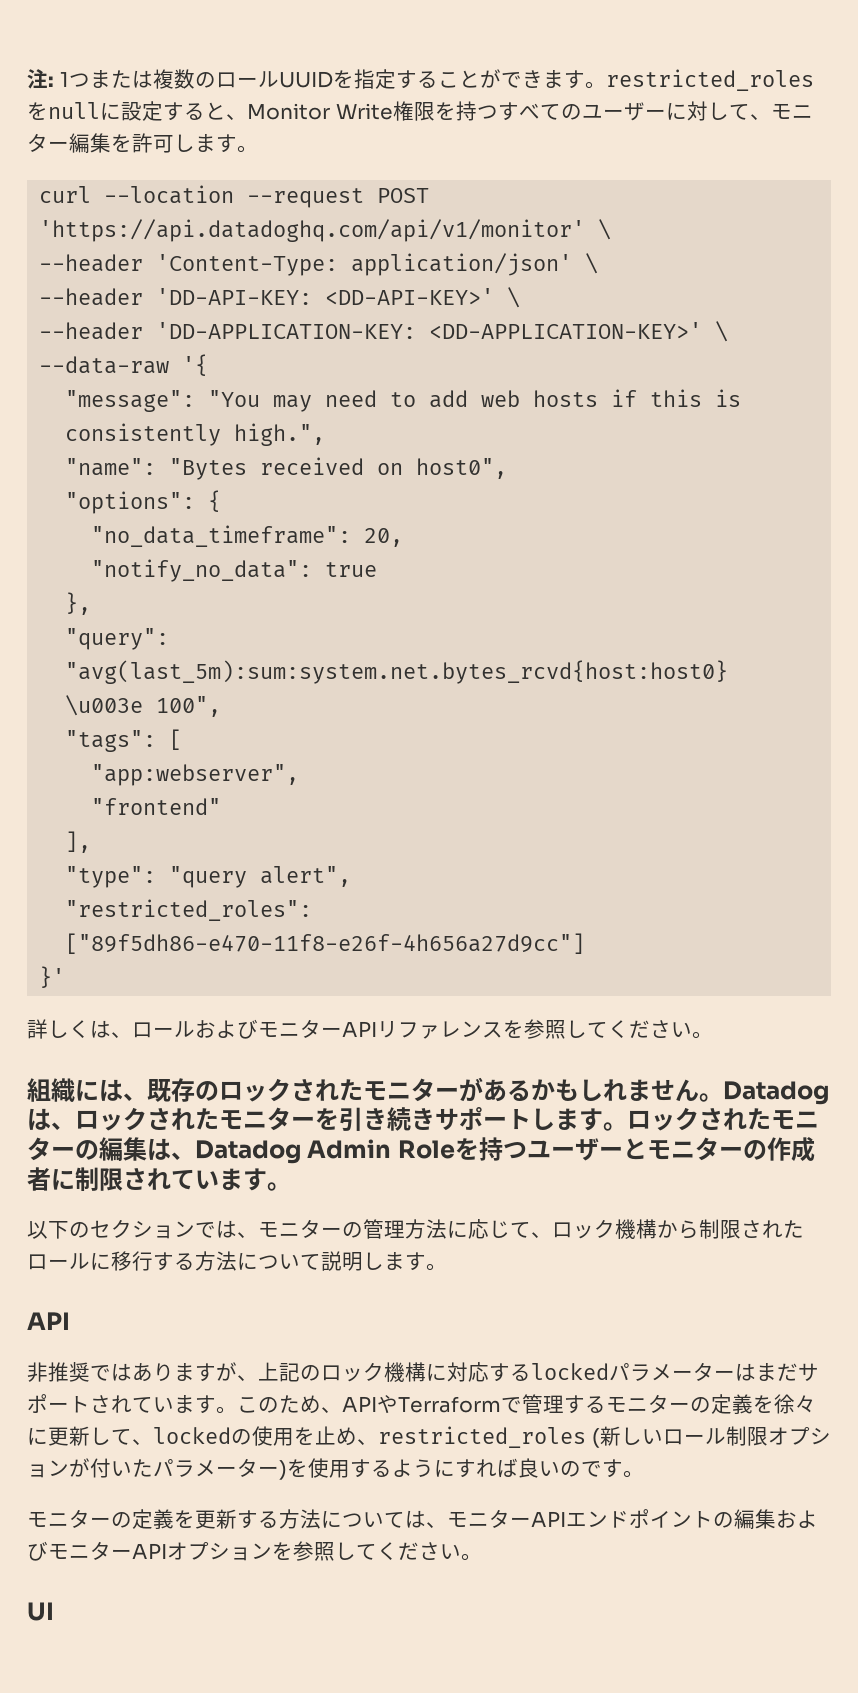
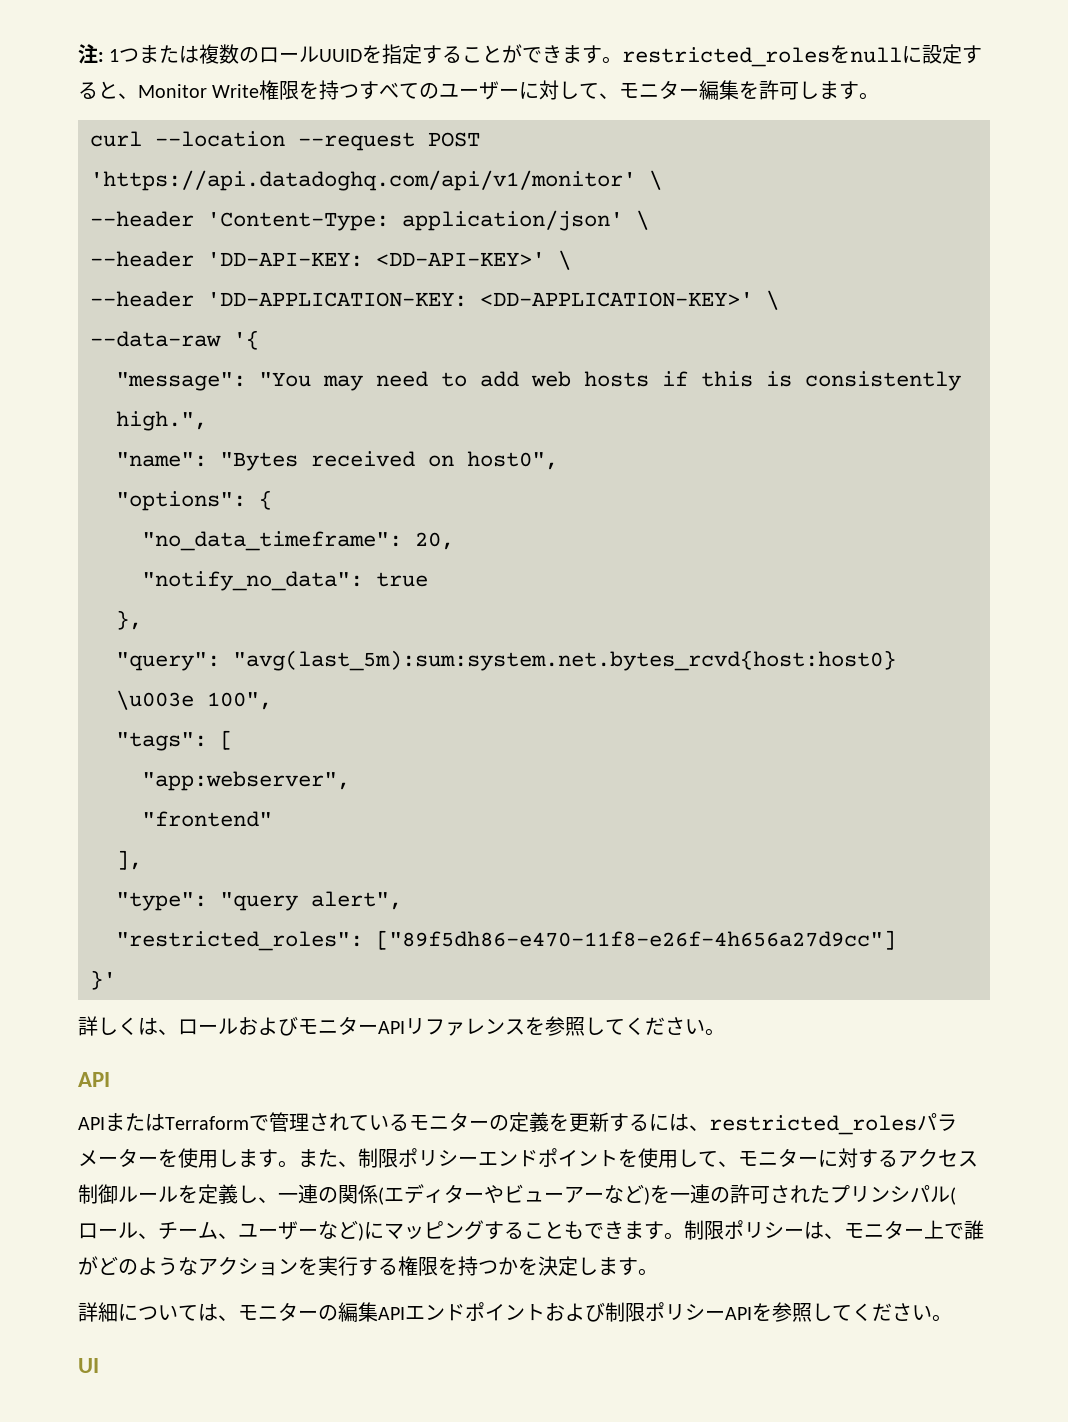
[27,1077,829,1105] [27,1107,819,1131] [27,1137,815,1164] [27,1167,291,1191] [27,1219,804,1239] [27,1251,447,1271] [27,1312,70,1330] [27,1362,819,1382] [27,1394,816,1414] [27,1426,831,1448] [27,1458,644,1480] 組織には、既存のロックされたモニターがあるかもしれません。Datadogは、ロックされたモニターを引き続きサポートします。ロックされたモニターの編集は、Datadog Admin Roleを持つユーザーとモニターの作成者に制限されています。 // 以下のセクションでは、モニターの管理方法に応じて、ロック機構から制限されたロールに移行する方法について説明します。 // API // 非推奨ではありますが、上記のロック機構に対応するlockedパラメーターはまだサポートされています。このため、APIやTerraformで管理するモニターの定義を徐々に更新して、lockedの使用を止め、restricted_roles (新しいロール制限オプションが付いたパラメーター)を使用するようにすれば良いのです。 // -> [78,1072,110,1087] [78,1112,409,1132] API // APIまたはTerraformで管理されている
[279,1509,321,1529] 方法 -> [649,1113,957,1135] [78,1148,978,1168] [78,1184,956,1205] [78,1220,984,1241] [78,1256,658,1276] [78,1302,118,1322] には、restricted_rolesパラメーターを使用します。また、制限ポリシーエンドポイントを使用して、モニターに対するアクセス制御ルールを定義し、一連の関係(エディターやビューアーなど)を一連の許可されたプリンシパル(ロール、チーム、ユーザーなど)にマッピングすることもできます。制限ポリシーは、モニター上で誰がどのようなアクションを実行する権限を持つかを決定します。 // 詳細
(531, 1522) none -> [318,1302,378,1322] の編集
[713,1509,818,1529] [27,1541,272,1561] の編集およびモニターAPIオプション -> [545,1302,752,1322] および制限ポリシーAPI

